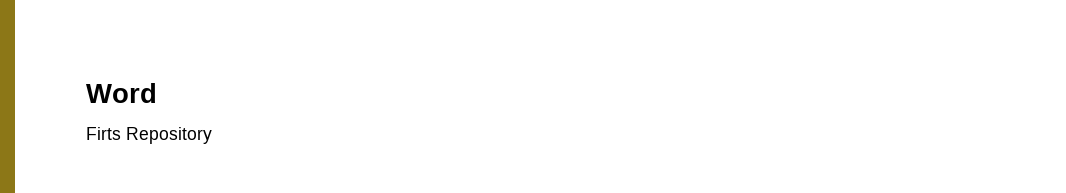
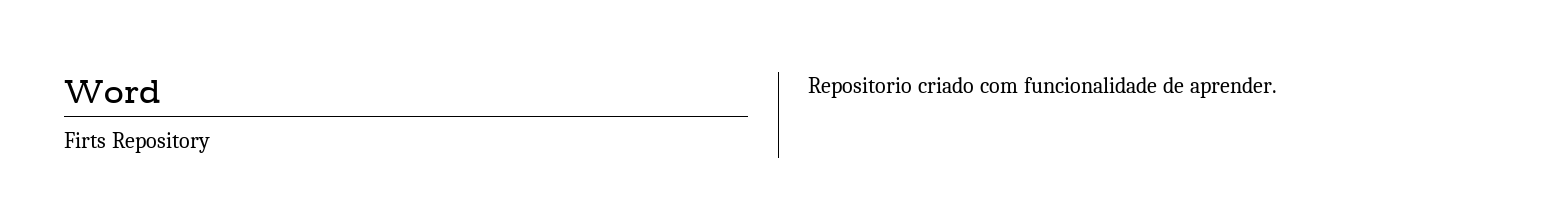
(212, 135) none -> [808,77,1277,98] // Repositorio criado com funcionalidade de aprender.

